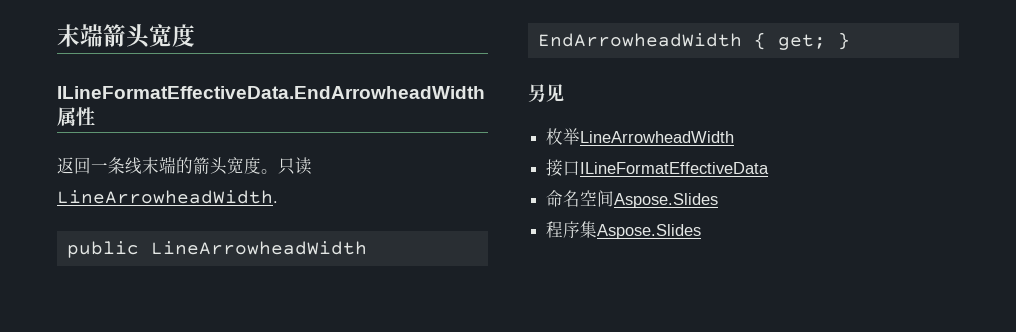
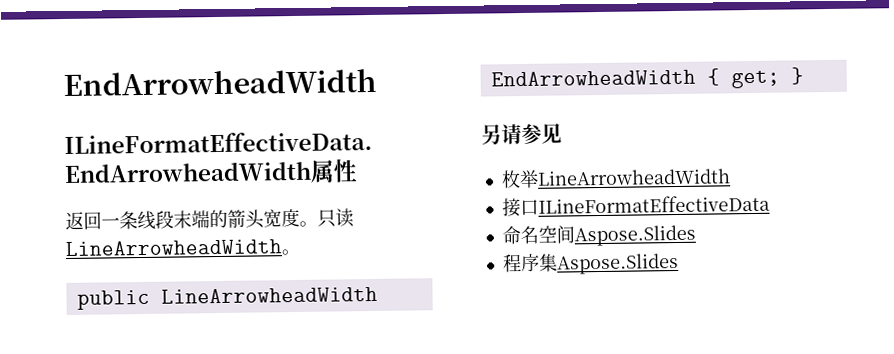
[57,24,195,48] 末端箭头宽度 -> [63,68,377,97] EndArrowheadWidth
(142, 166) none -> [155,210,174,229] 段
[57,190,278,204] LineArrowheadWidth. -> [65,239,301,257] LineArrowheadWidth。
(546, 93) none -> [501,123,542,145] 请参

